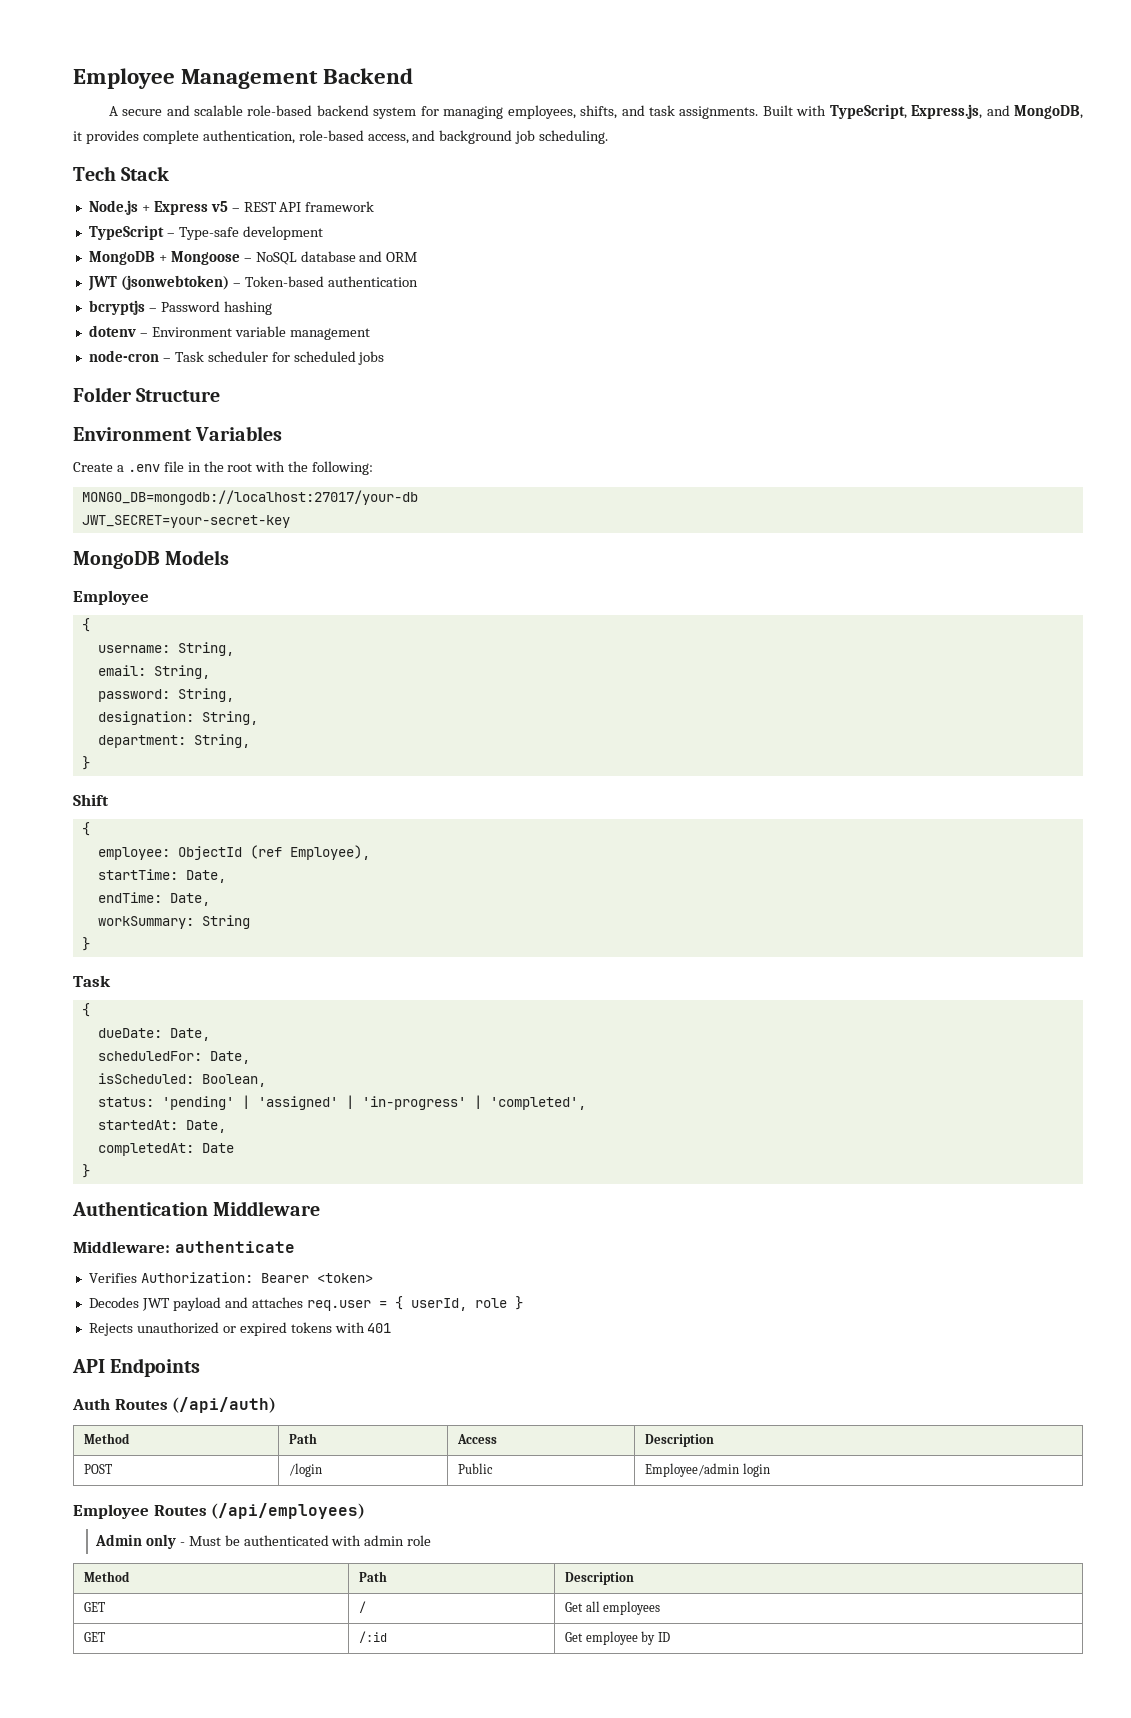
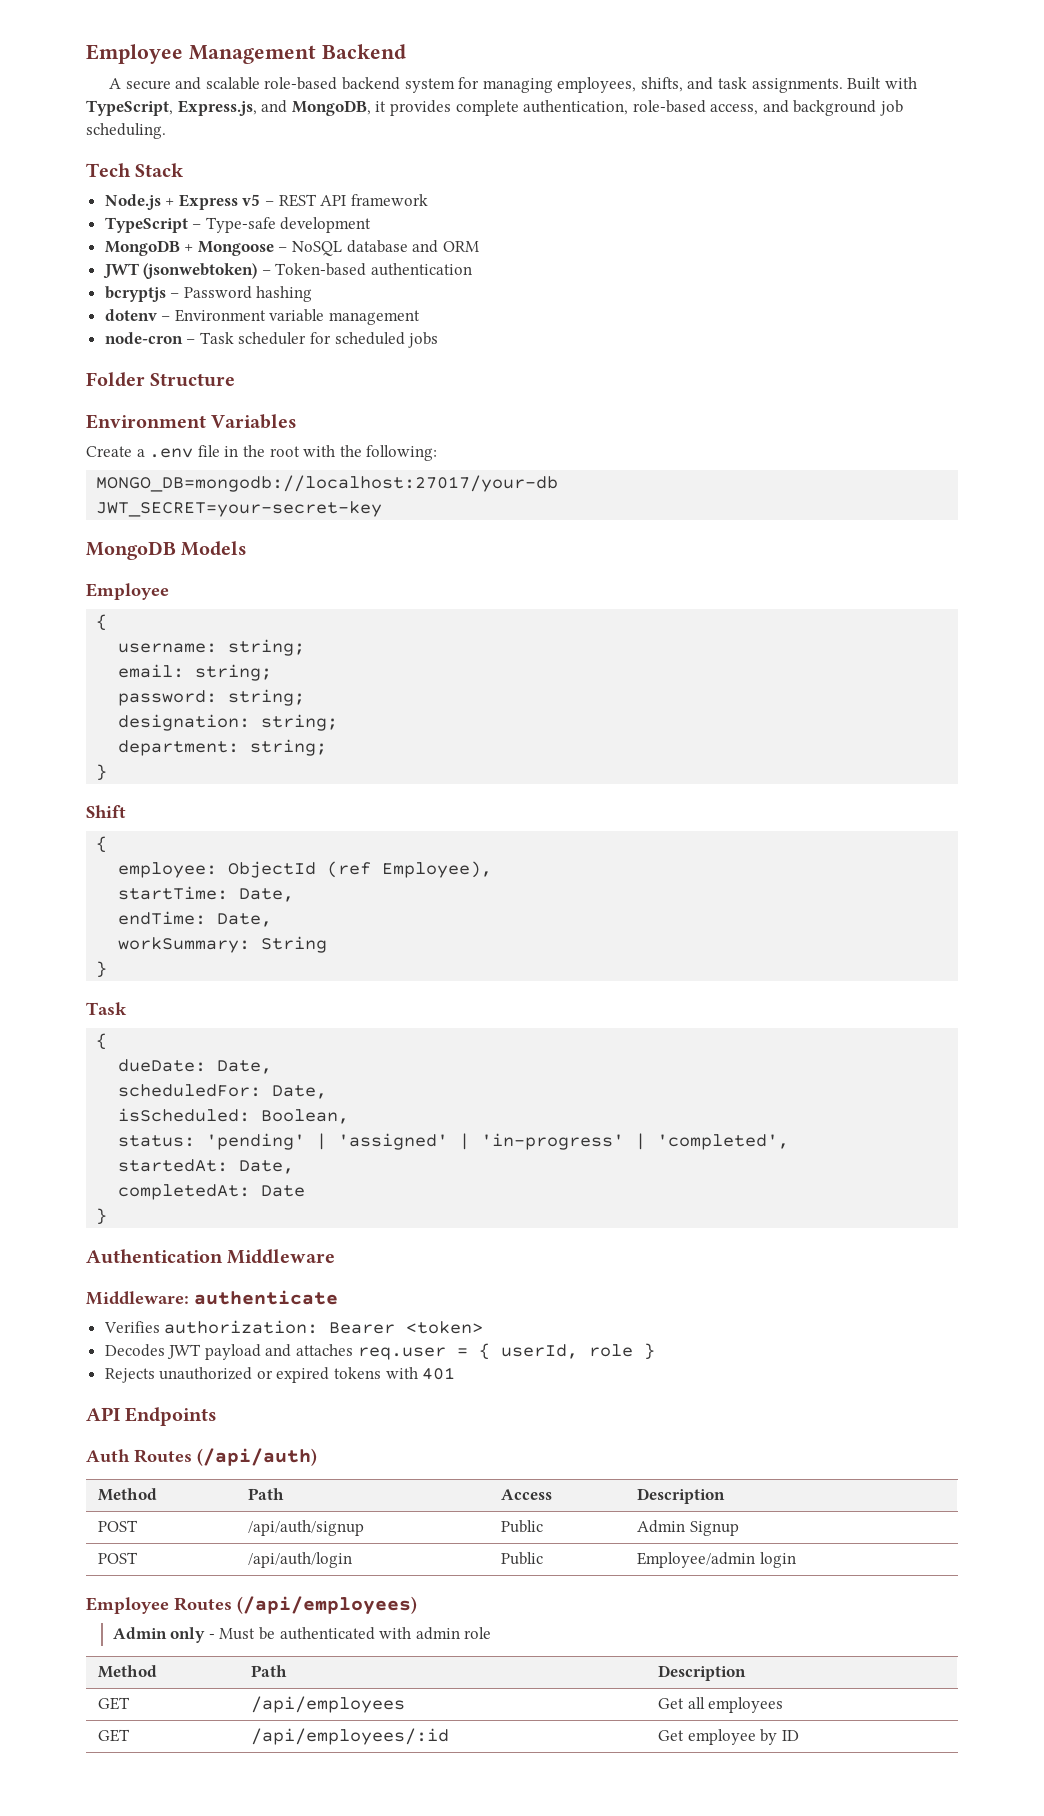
[177,642,234,656] String, -> [228,639,306,656] string;
[153,665,210,679] String, -> [195,664,273,681] string;
[177,688,234,702] String, -> [228,689,306,706] string;
[201,711,258,725] String, -> [261,714,339,731] string;
[193,734,250,748] String, -> [250,739,328,756] string;
[140,1272,253,1283] Authorization: -> [164,1320,319,1334] authorization:
[289,1463,323,1477] /login -> [248,1520,365,1536] [501,1520,544,1533] [637,1520,739,1536] [98,1552,139,1564] [248,1552,353,1568] /api/auth/signup | Public | Admin Signup // POST | /api/auth/login
[359,1601,367,1613] / -> [251,1696,406,1713] /api/employees
[359,1631,388,1643] /:id -> [251,1728,450,1745] /api/employees/:id

